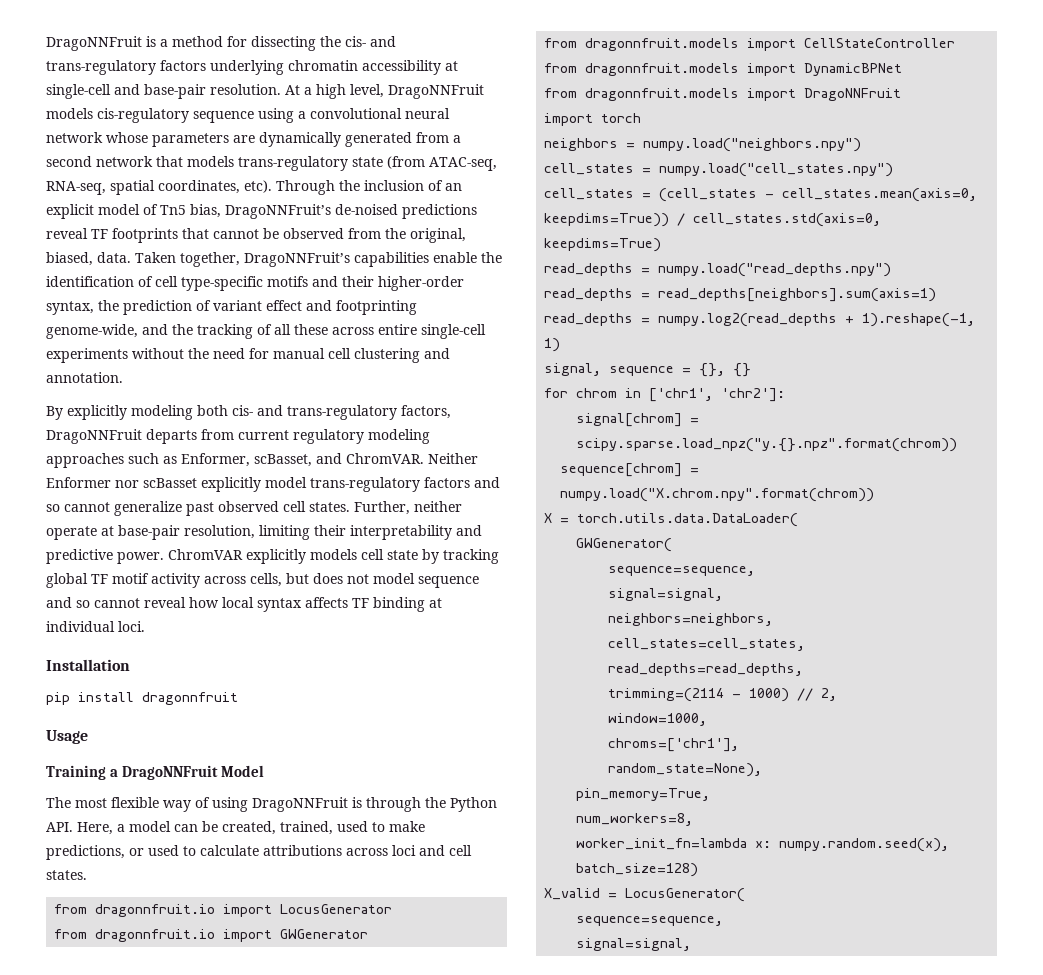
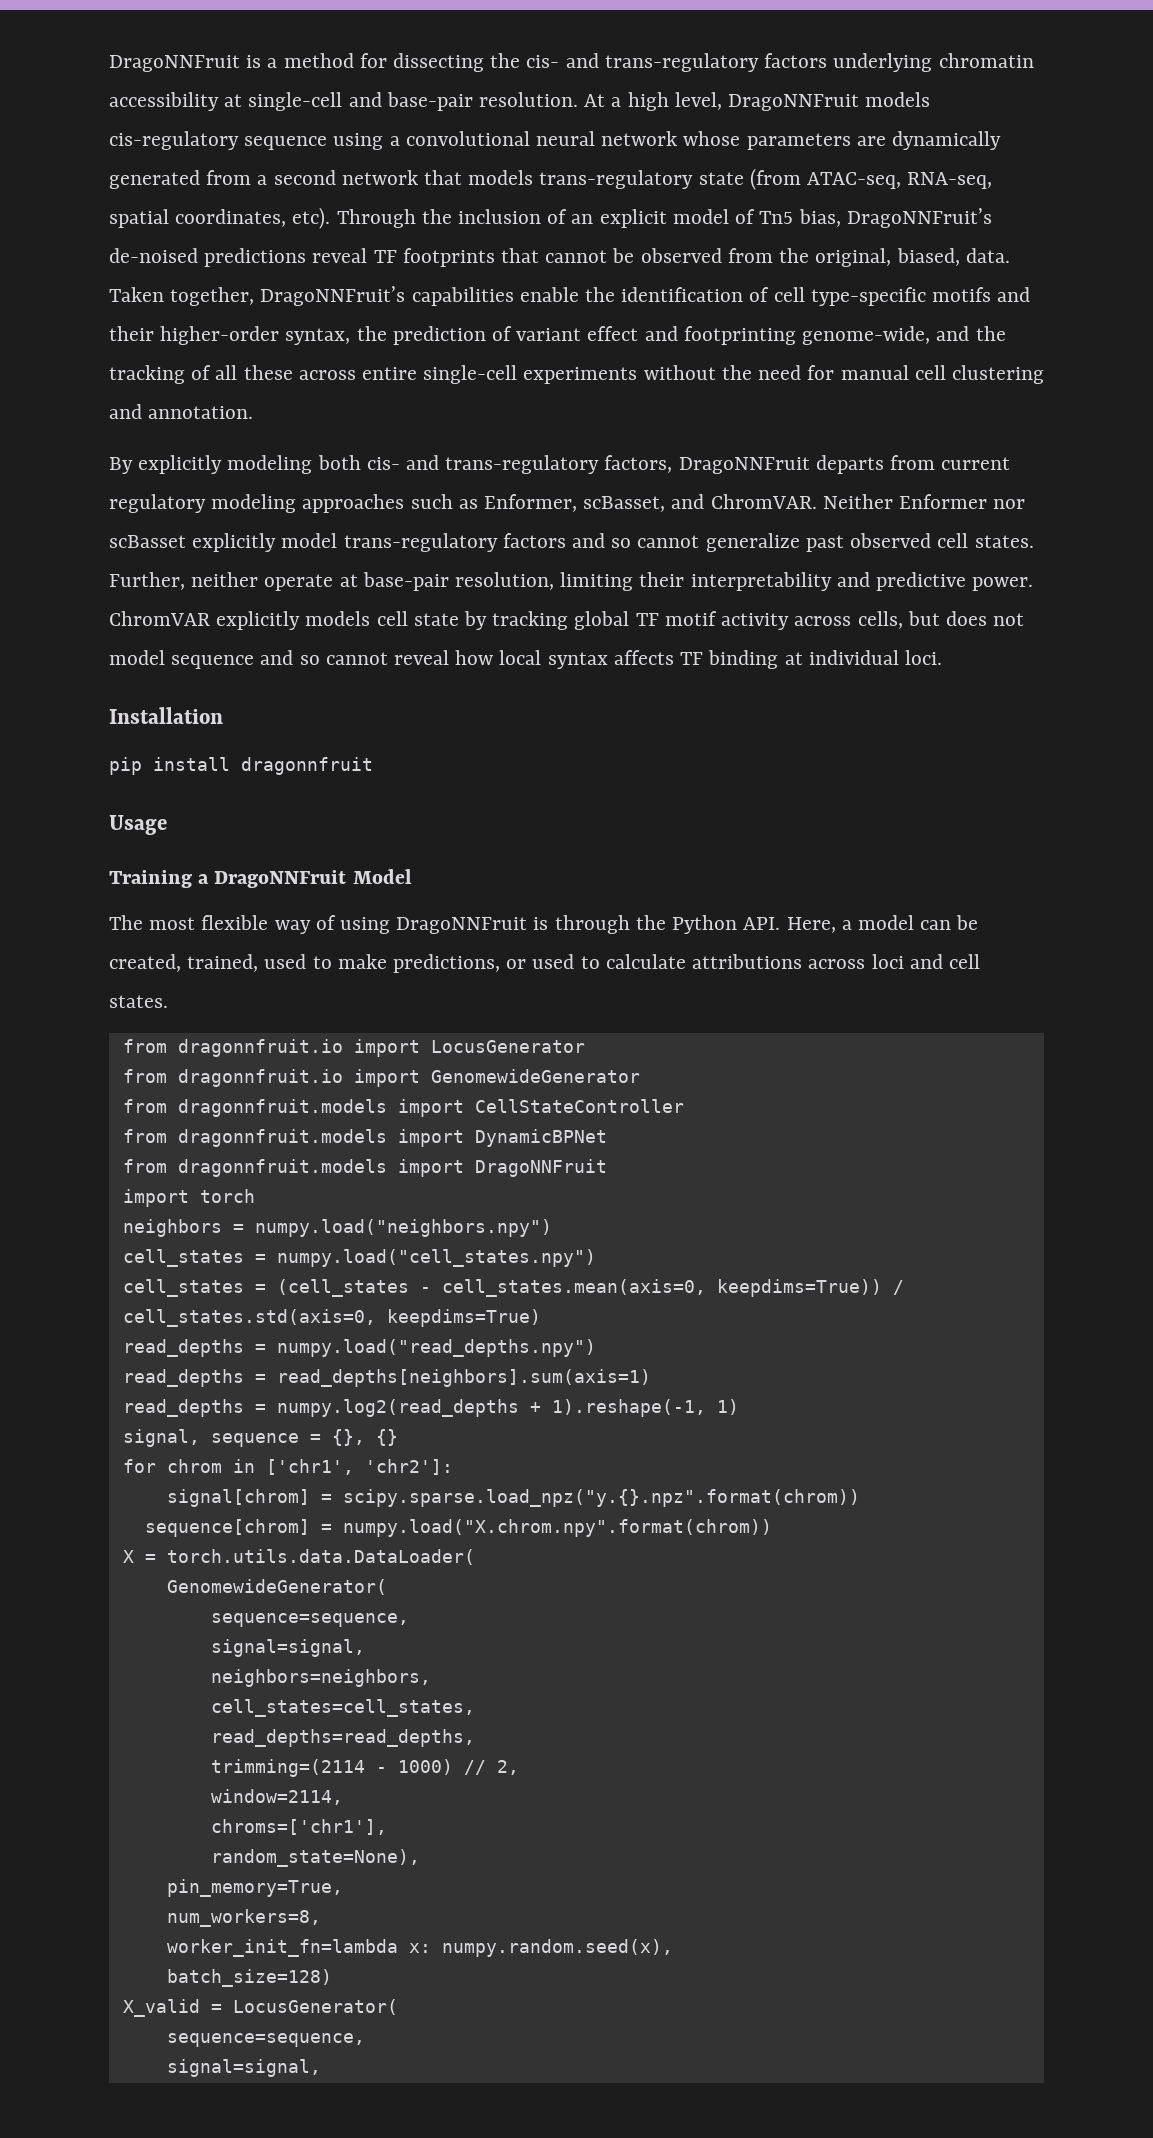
[280,929,369,939] GWGenerator -> [430,1069,640,1083] GenomewideGenerator
[576,538,673,552] GWGenerator( -> [166,1579,387,1595] GenomewideGenerator(
[608,713,708,726] window=1000, -> [210,1789,343,1805] window=2114,

